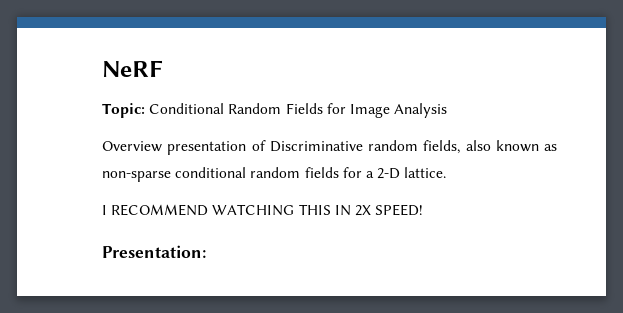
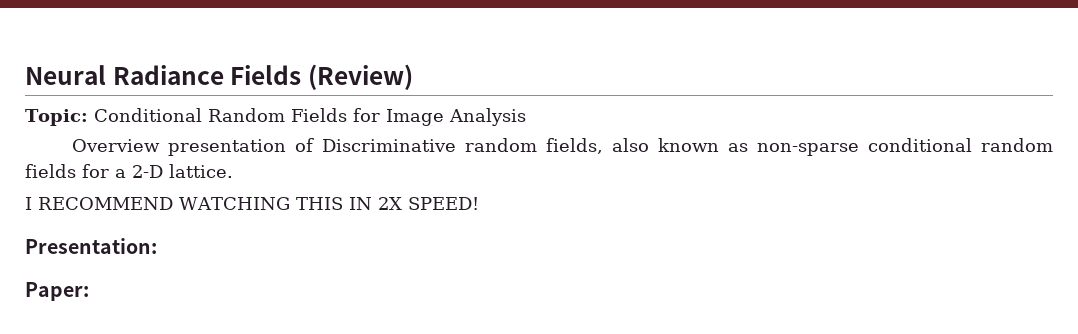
[102,60,163,77] NeRF -> [25,64,413,90] Neural Radiance Fields (Review)
(206, 251) none -> [25,282,89,301] // Paper:

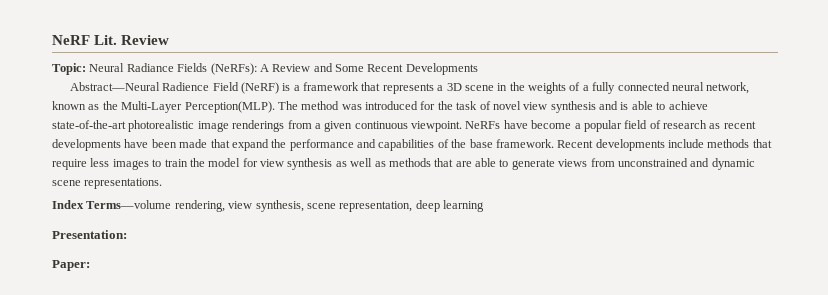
[25,64,413,90] [25,108,526,126] [71,138,1053,156] [25,164,233,178] [25,197,479,210] Neural Radiance Fields (Review) // Topic: Conditional Random Fields for Image Analysis // Overview presentation of Discriminative random fields, also known as non-sparse conditional random fields for a 2-D lattice. // I RECOMMEND WATCHING THIS IN 2X SPEED! -> [52,35,170,45] [52,63,478,75] [69,82,750,94] [52,101,708,113] [52,120,756,132] [52,139,772,151] [52,158,755,170] [52,178,163,189] [52,200,484,212] NeRF Lit. Review // Topic: Neural Radiance Fields (NeRFs): A Review and Some Recent Developments // Abstract—Neural Radience Field (NeRF) is a framework that represents a 3D scene in the weights of a fully connected neural network, known as the Multi-Layer Perception(MLP). The method was introduced for the task of novel view synthesis and is able to achieve state-of-the-art photorealistic image renderings from a given continuous viewpoint. NeRFs have become a popular field of research as recent developments have been made that expand the performance and capabilities of the base framework. Recent developments include methods that require less images to train the model for view synthesis as well as methods that are able to generate views from unconstrained and dynamic scene representations. // Index Terms—volume rendering, view synthesis, scene representation, deep learning

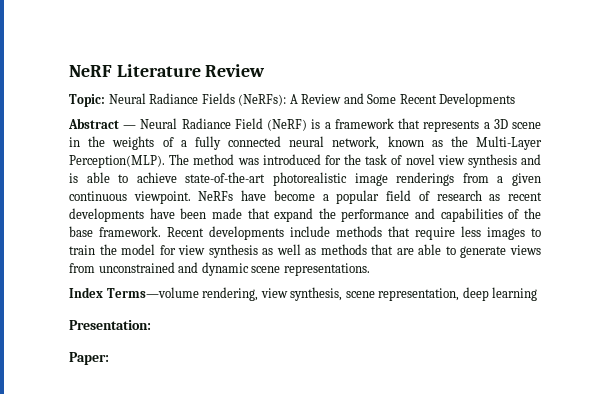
[94,35,118,45] Lit. -> [116,64,201,77] Literature
[69,82,210,91] Abstract—Neural Radience -> [68,118,231,129] Abstract — Neural Radiance

